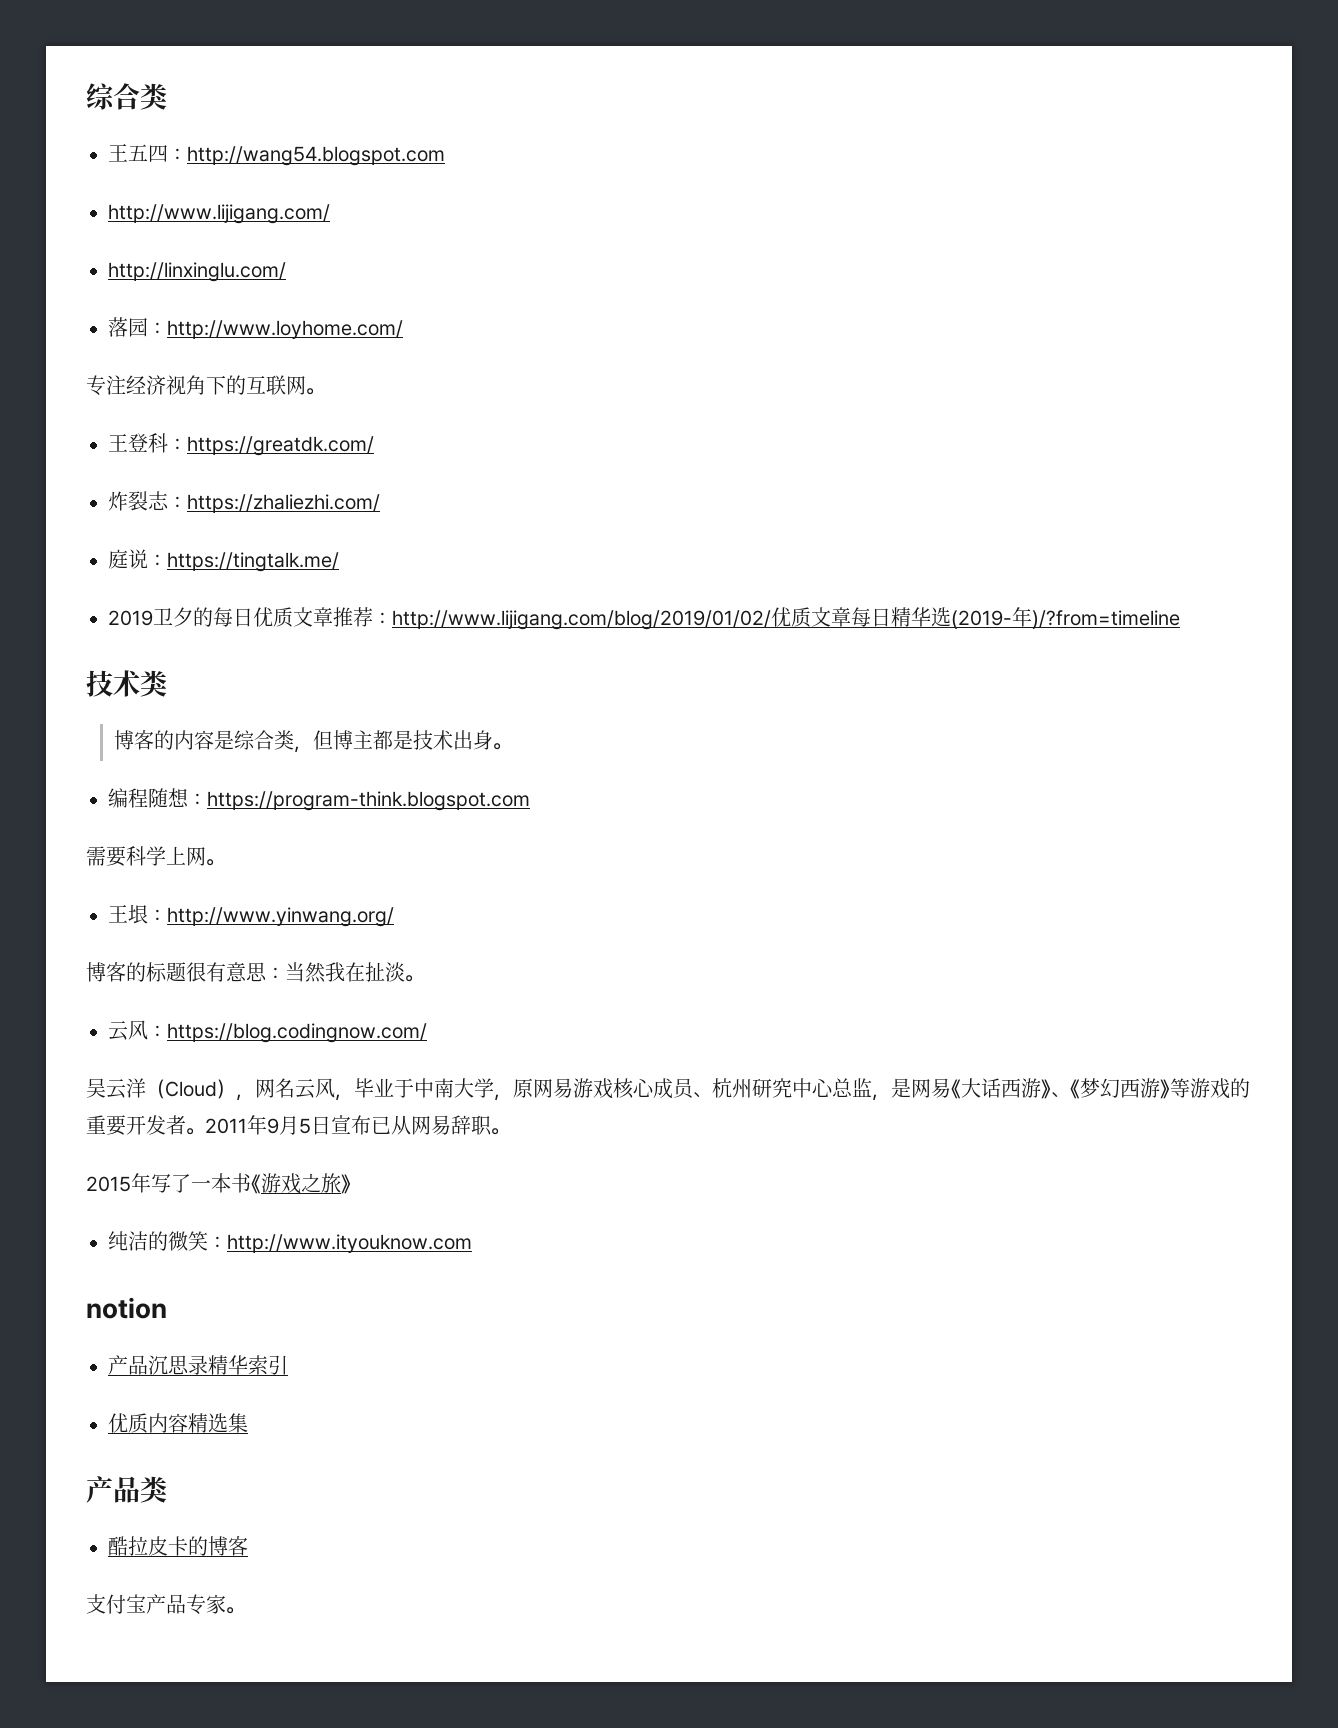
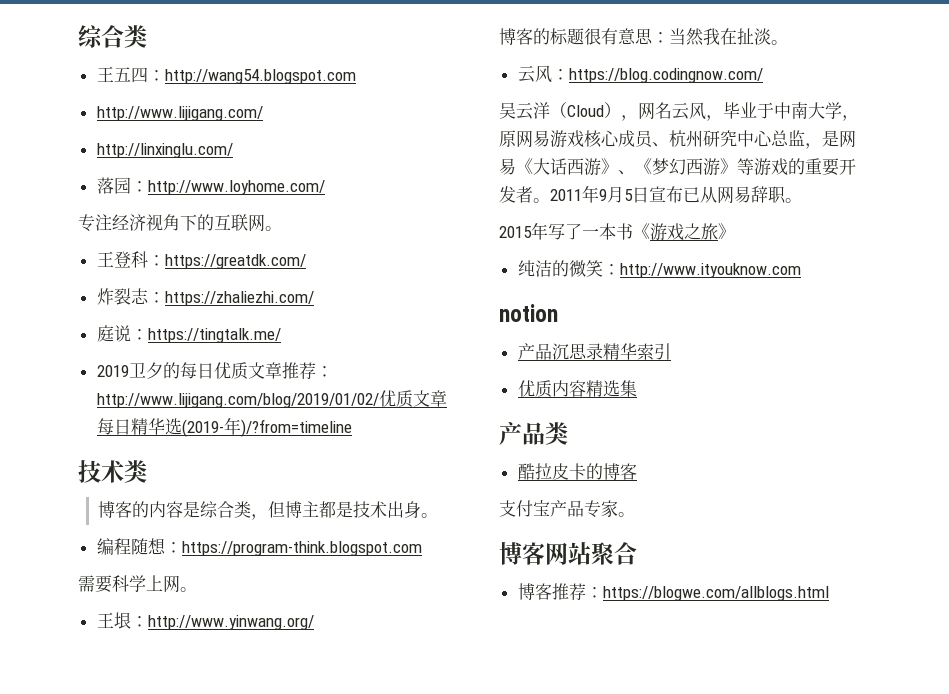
(245, 1610) none -> [499,542,637,565] [517,583,829,601] // 博客网站聚合 // 博客推荐：https://blogwe.com/allblogs.html

